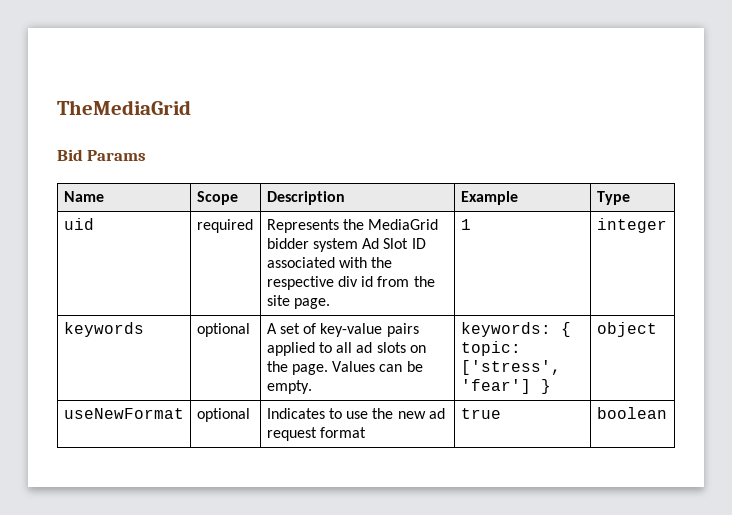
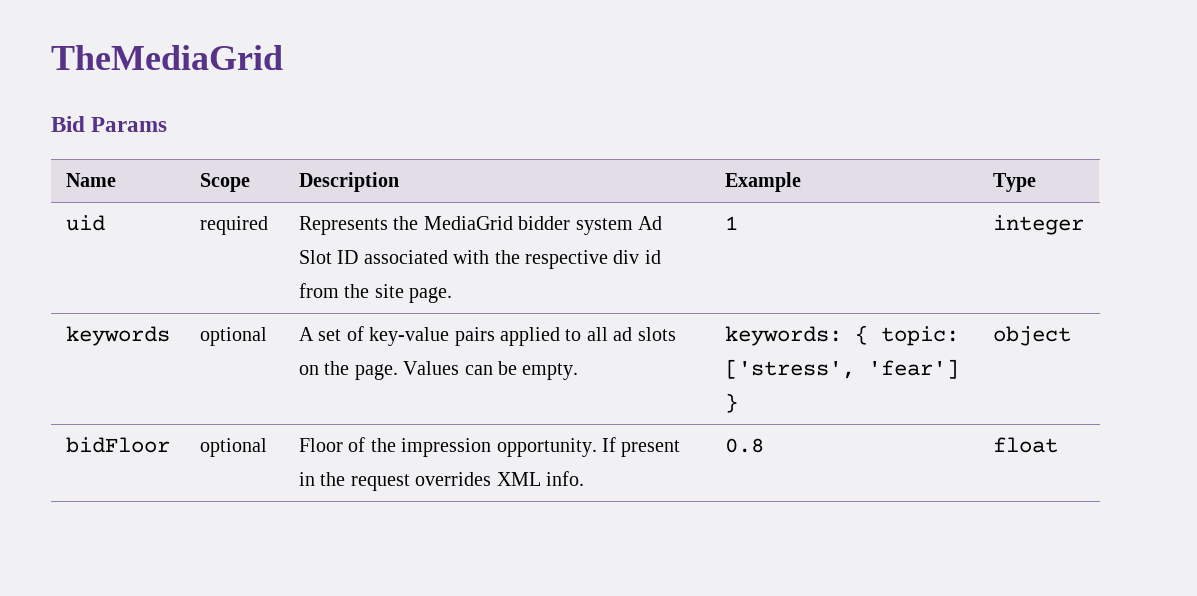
[63,408,184,419] [196,408,250,422] [266,408,446,419] [266,427,366,441] [460,408,501,419] [596,407,667,419] useNewFormat | optional | Indicates to use the new ad request format | true | boolean -> [65,437,170,453] [199,438,267,457] [298,437,681,457] [298,471,584,491] [724,438,764,453] [992,437,1058,453] bidFloor | optional | Floor of the impression opportunity. If present in the request overrides XML info. | 0.8 | float

